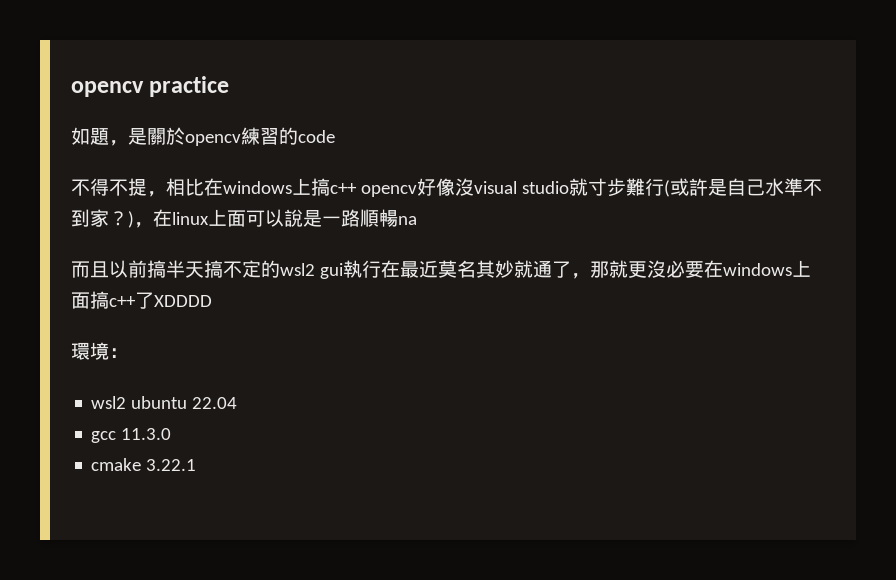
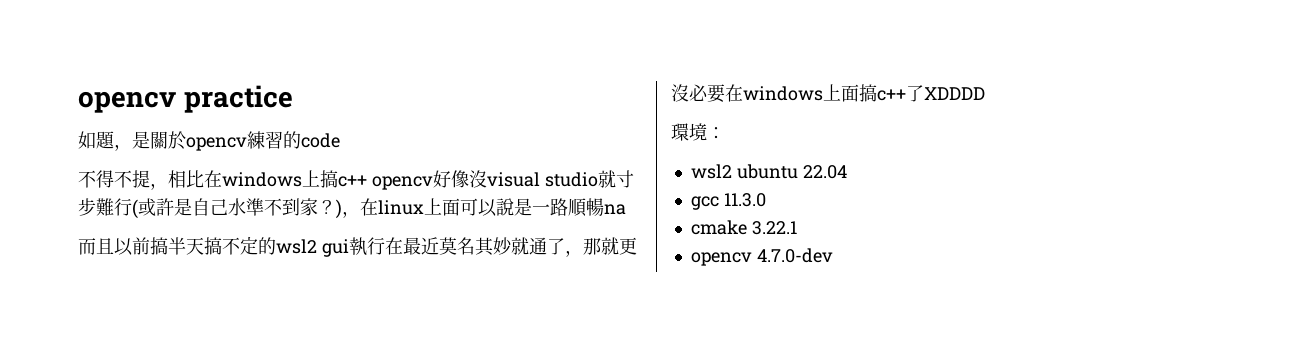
(197, 465) none -> [690,248,833,266] // opencv 4.7.0-dev

